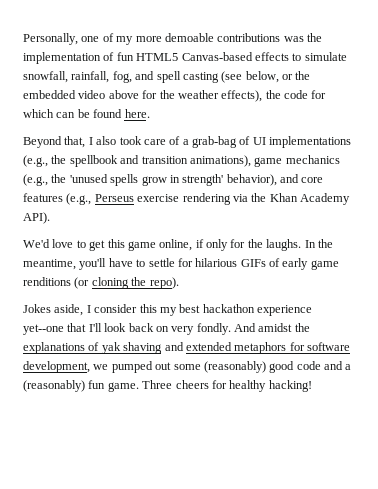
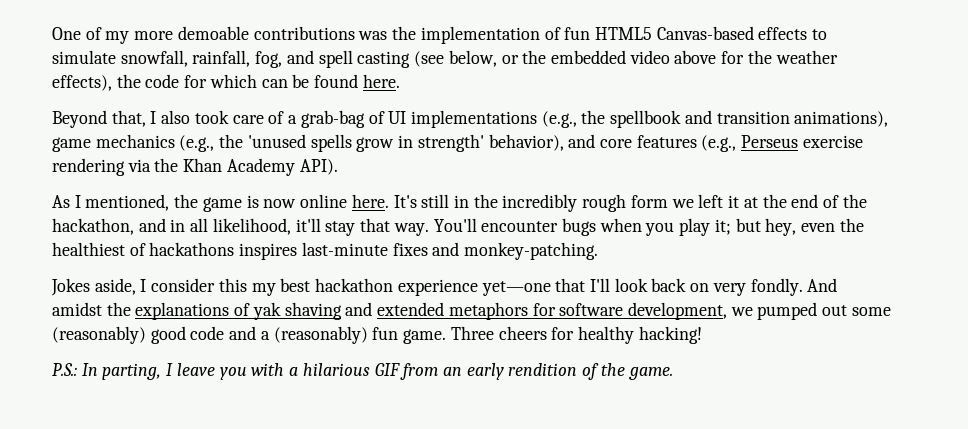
[23,33,100,45] Personally, one -> [52,27,81,40] One
[23,239,333,251] [23,258,339,270] [23,277,179,289] We'd love to get this game online, if only for the laughs. In the meantime, you'll have to settle for hilarious GIFs of early game renditions (or cloning the repo). -> [52,194,867,212] [52,218,864,236] [52,242,599,260] As I mentioned, the game is now online here. It's still in the incredibly rough form we left it at the end of the hackathon, and in all likelihood, it'll stay that way. You'll encounter bugs when you play it; but hey, even the healthiest of hackathons inspires last-minute fixes and monkey-patching.
[23,324,64,335] yet--one -> [481,281,551,296] yet—one
(312, 386) none -> [52,363,673,380] // P.S.: In parting, I leave you with a hilarious GIF from an early rendition of the game.

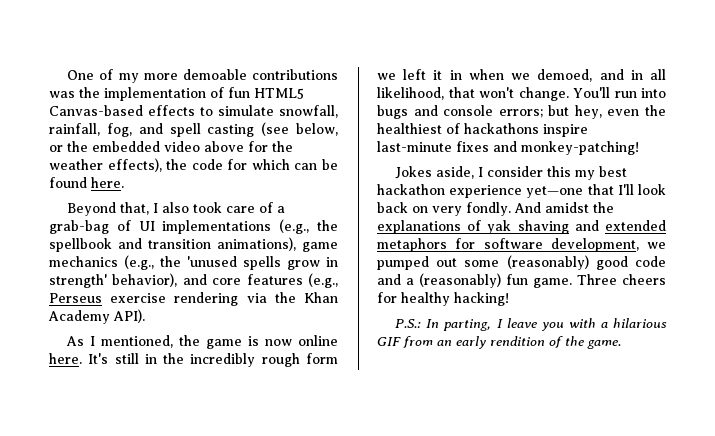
[743,194,867,208] [52,218,731,236] at the end of the hackathon, and in all likelihood, it'll stay that way. You'll encounter bugs when you play it; -> [449,69,666,82] [377,87,666,101] [377,105,543,119] in when we demoed, and in all likelihood, that won't change. You'll run into bugs and console errors;
[239,243,298,260] inspires -> [543,124,588,137] inspire
[464,242,599,260] monkey-patching. -> [521,141,639,155] monkey-patching!

